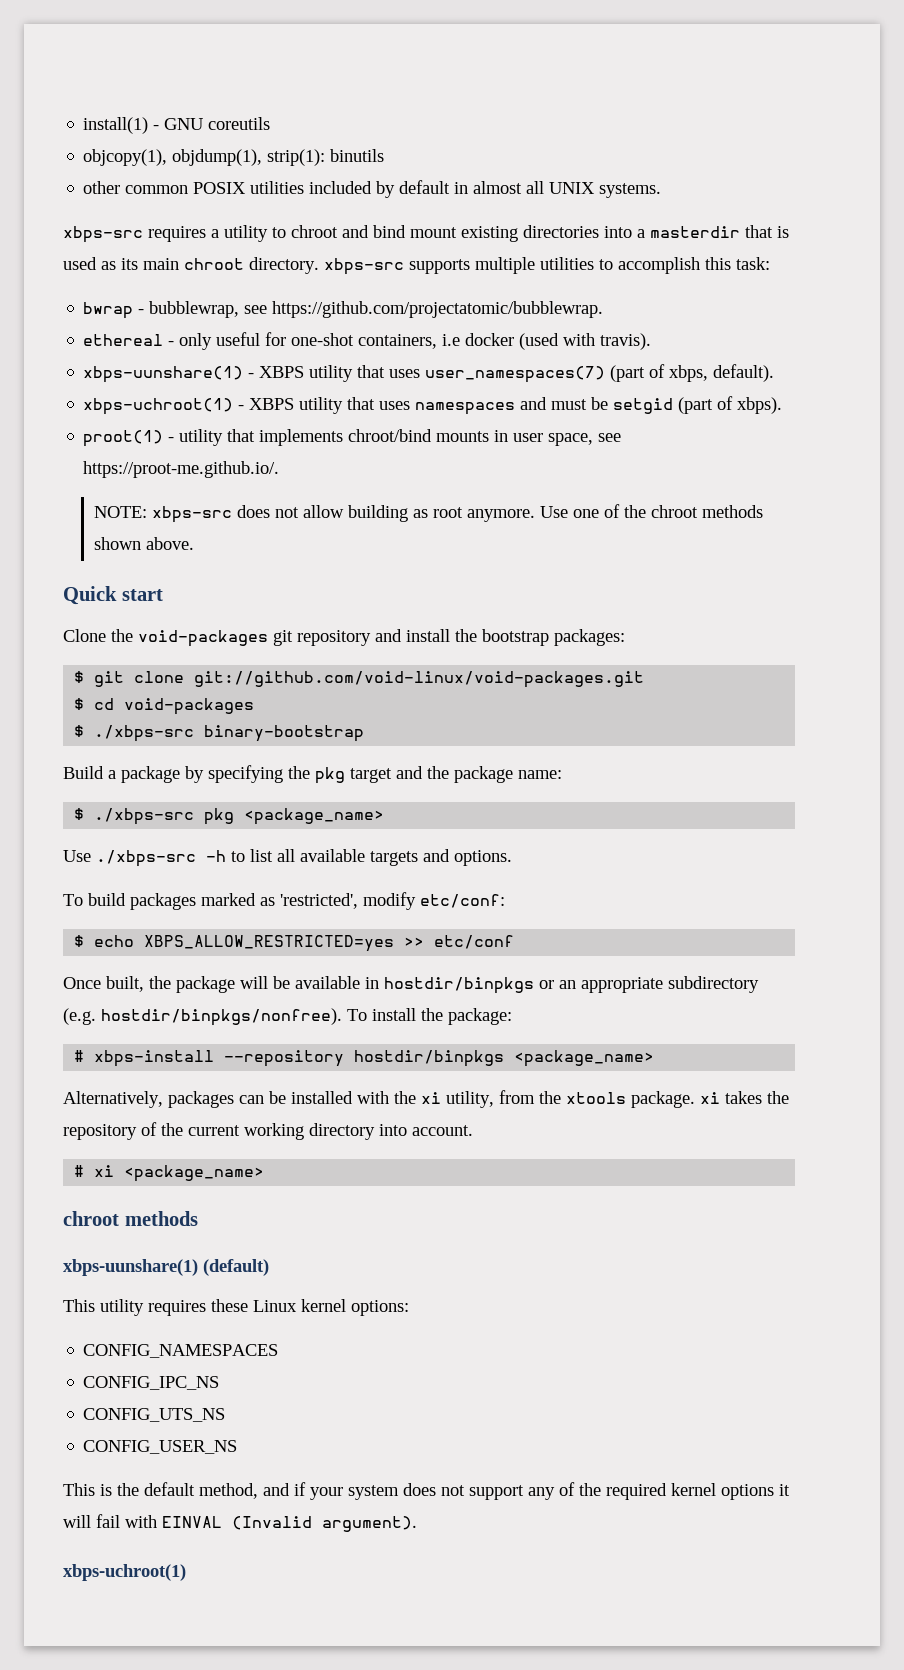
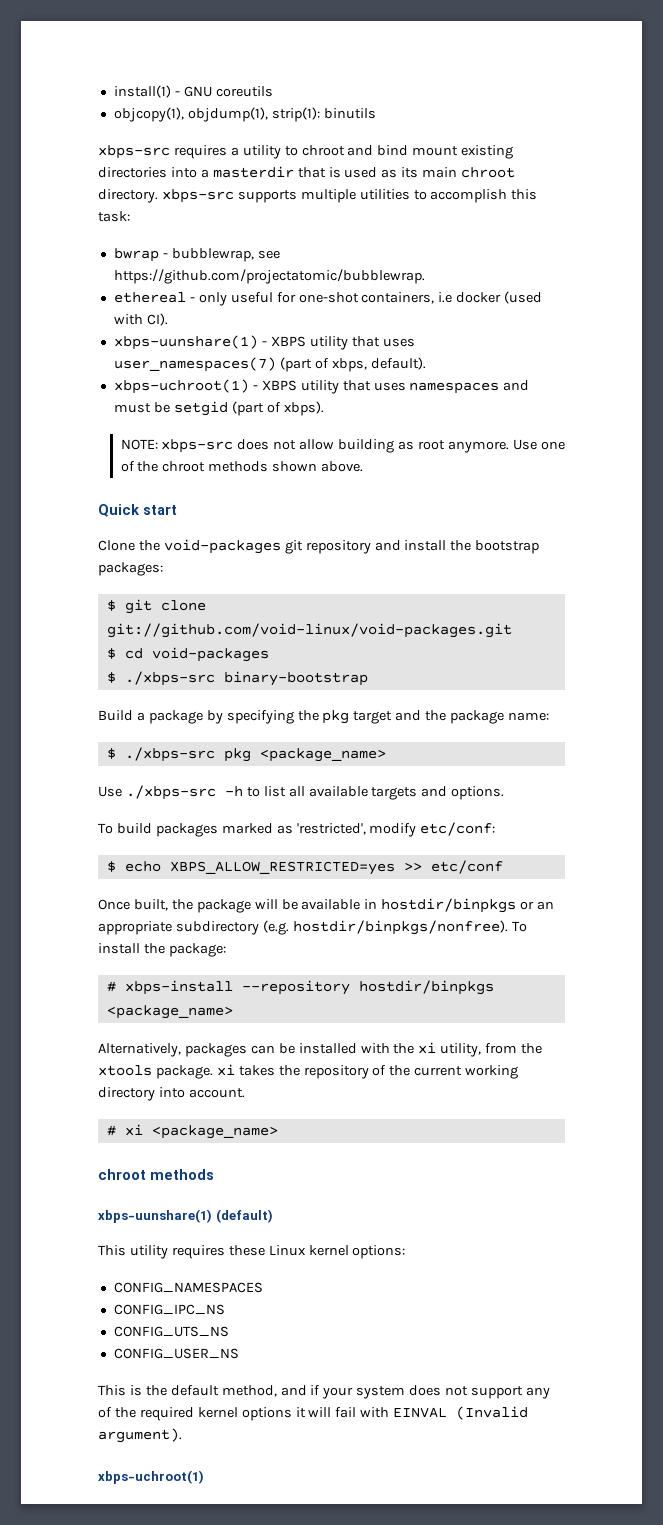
[83,180,662,198] // other common POSIX utilities included by default in almost all UNIX systems. -> (376, 113) none
[600,333,652,350] travis). -> [146,313,168,326] CI).
[83,429,622,447] [83,461,280,478] // proot(1) - utility that implements chroot/bind mounts in user space, see https://proot-me.github.io/. -> (324, 408) none

